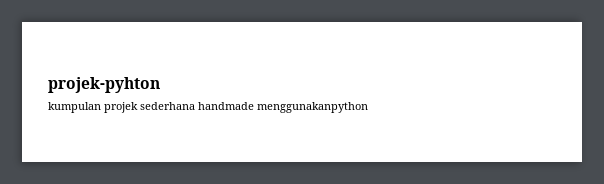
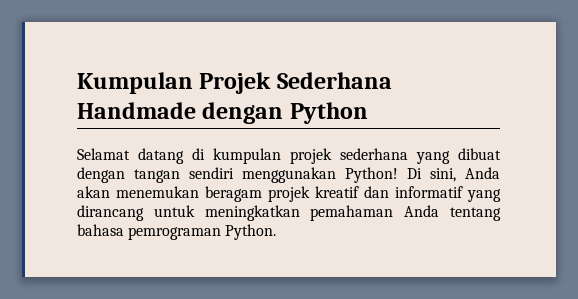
[48,77,160,93] [48,102,368,113] projek-pyhton // kumpulan projek sederhana handmade menggunakanpython -> [77,72,392,94] [77,102,368,124] [77,148,501,164] [77,167,500,183] [77,186,501,202] [77,205,501,221] [77,224,277,240] Kumpulan Projek Sederhana Handmade dengan Python // Selamat datang di kumpulan projek sederhana yang dibuat dengan tangan sendiri menggunakan Python! Di sini, Anda akan menemukan beragam projek kreatif dan informatif yang dirancang untuk meningkatkan pemahaman Anda tentang bahasa pemrograman Python.

